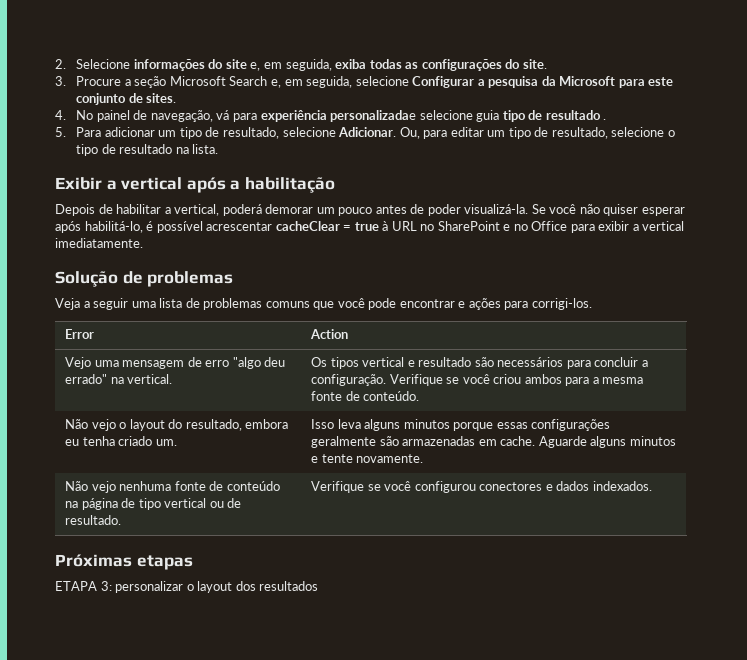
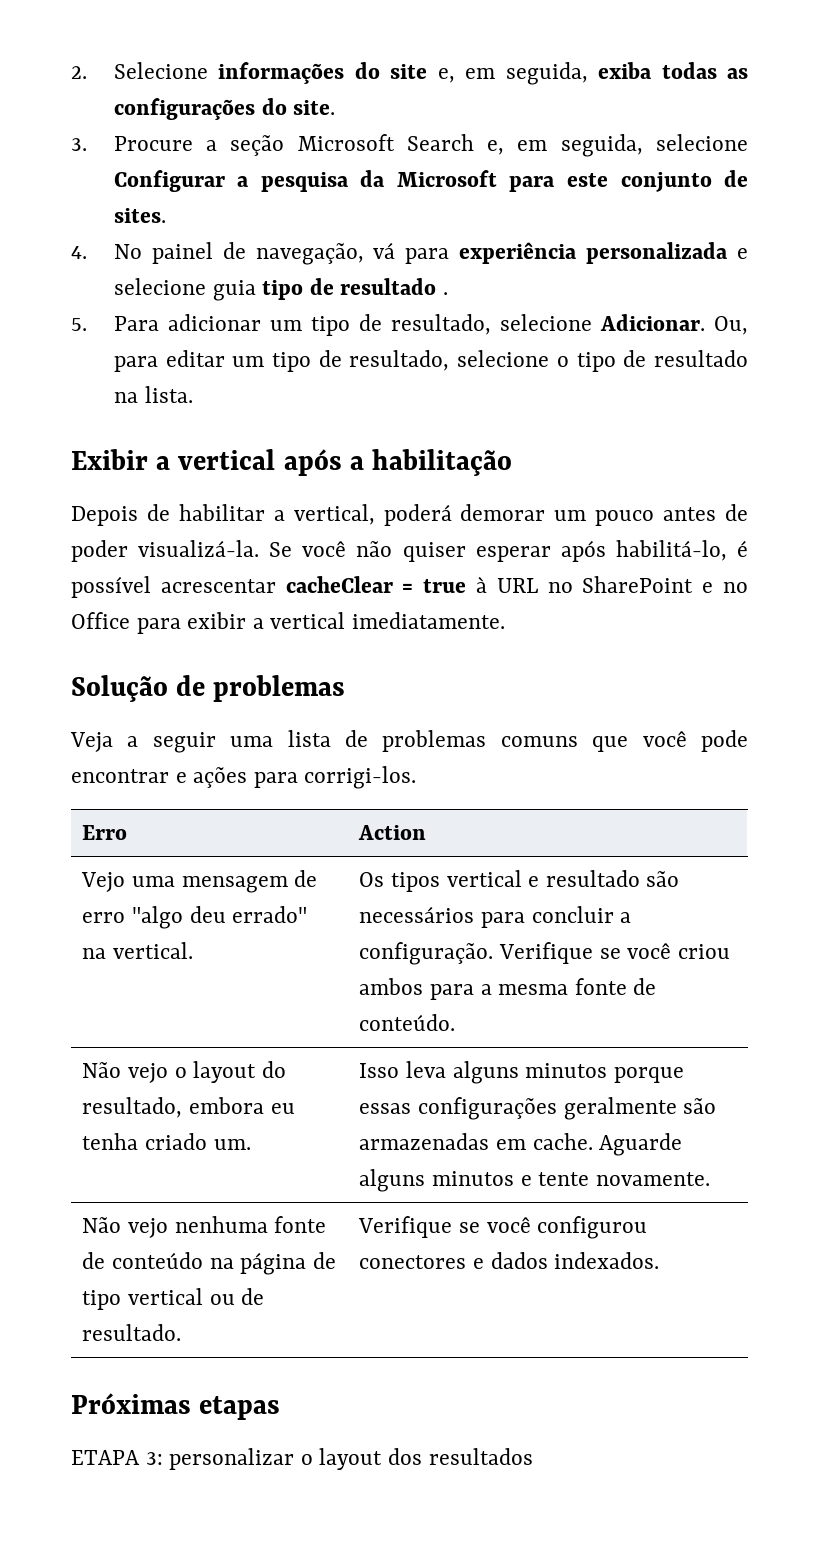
[330,110,417,122] personalizadae -> [586,242,748,264] personalizada e
[65,329,95,339] Error -> [82,825,128,840] Erro

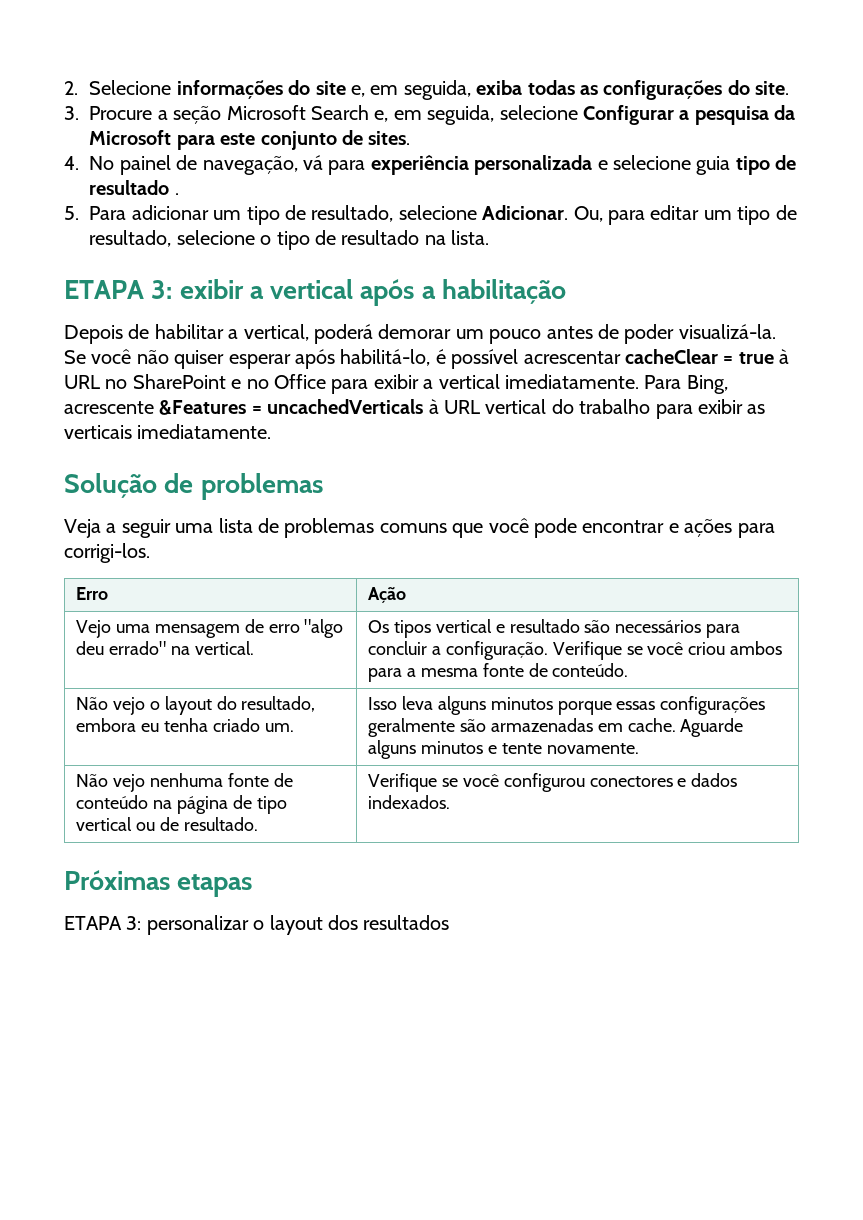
[71,449,148,470] Exibir -> [64,279,244,299] ETAPA 3: exibir
(506, 620) none -> [644,375,728,394] [64,399,766,419] [64,424,272,439] Para Bing, acrescente &Features = uncachedVerticals à URL vertical do trabalho para exibir as verticais imediatamente.
[358,825,427,840] Action -> [368,587,407,603] Ação

